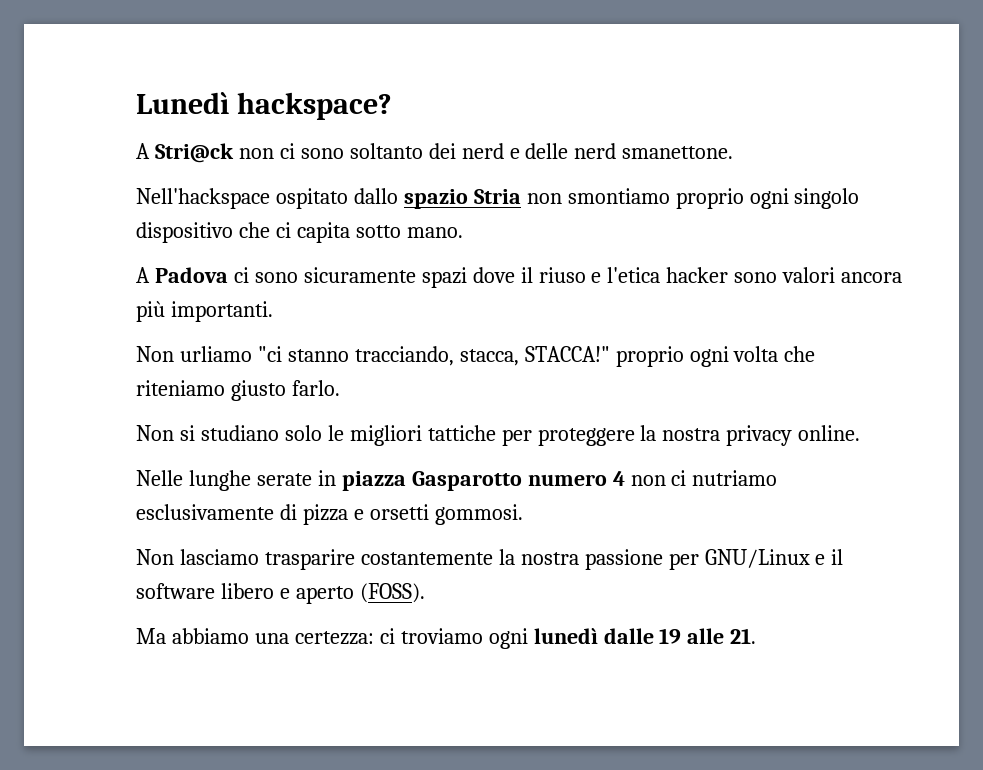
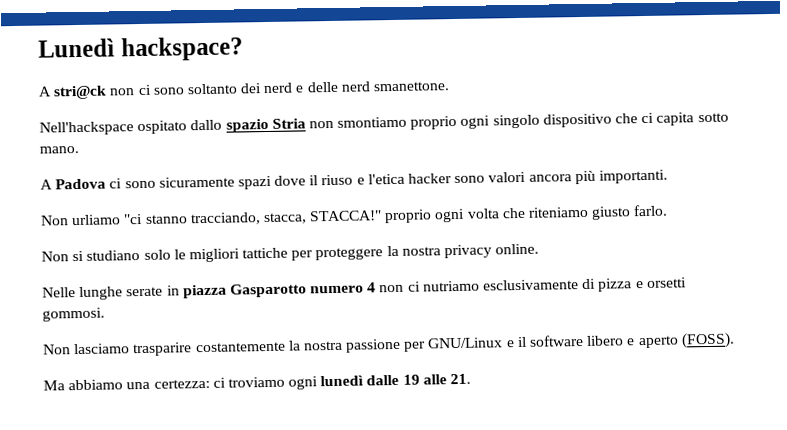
[154,143,234,163] Stri@ck -> [53,85,108,100] stri@ck

